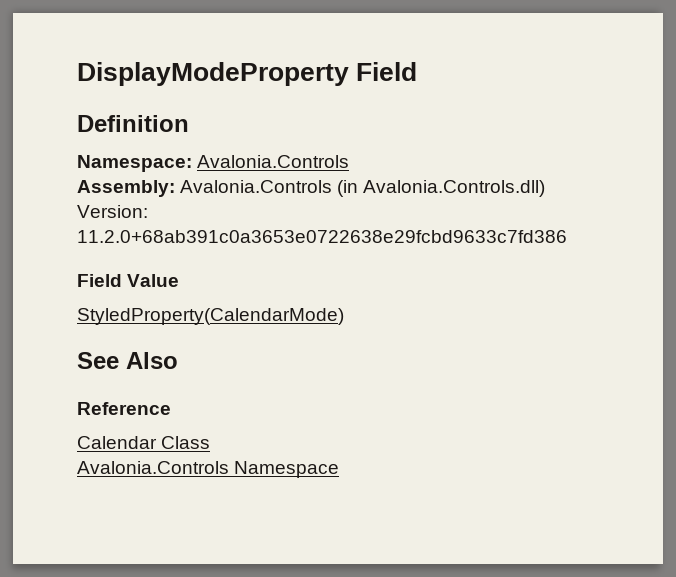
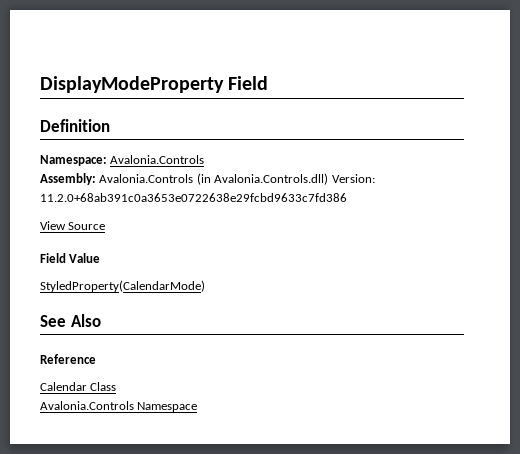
(567, 236) none -> [40,221,106,230] // View Source

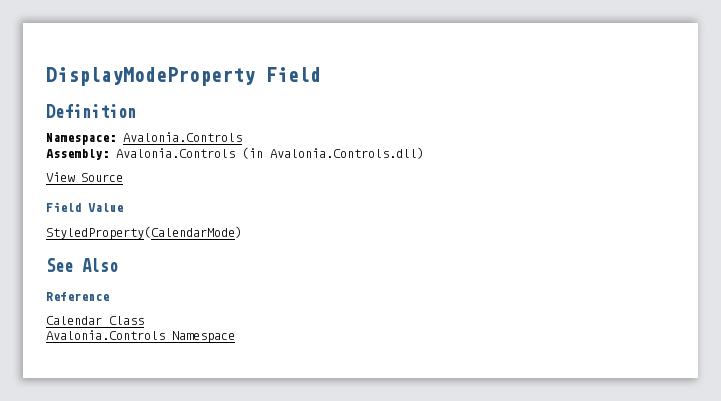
[331,174,375,183] [40,193,347,202] Version: 11.2.0+68ab391c0a3653e0722638e29fcbd9633c7fd386 -> (424, 153) none

